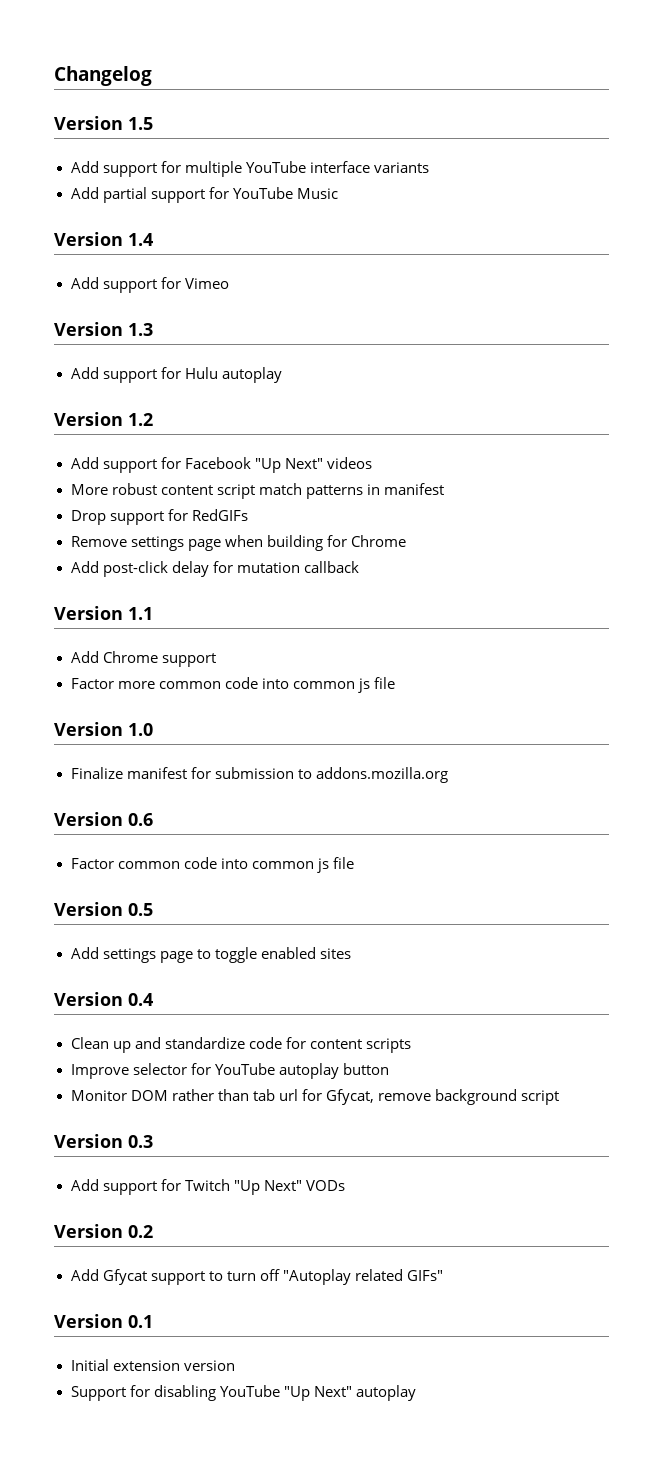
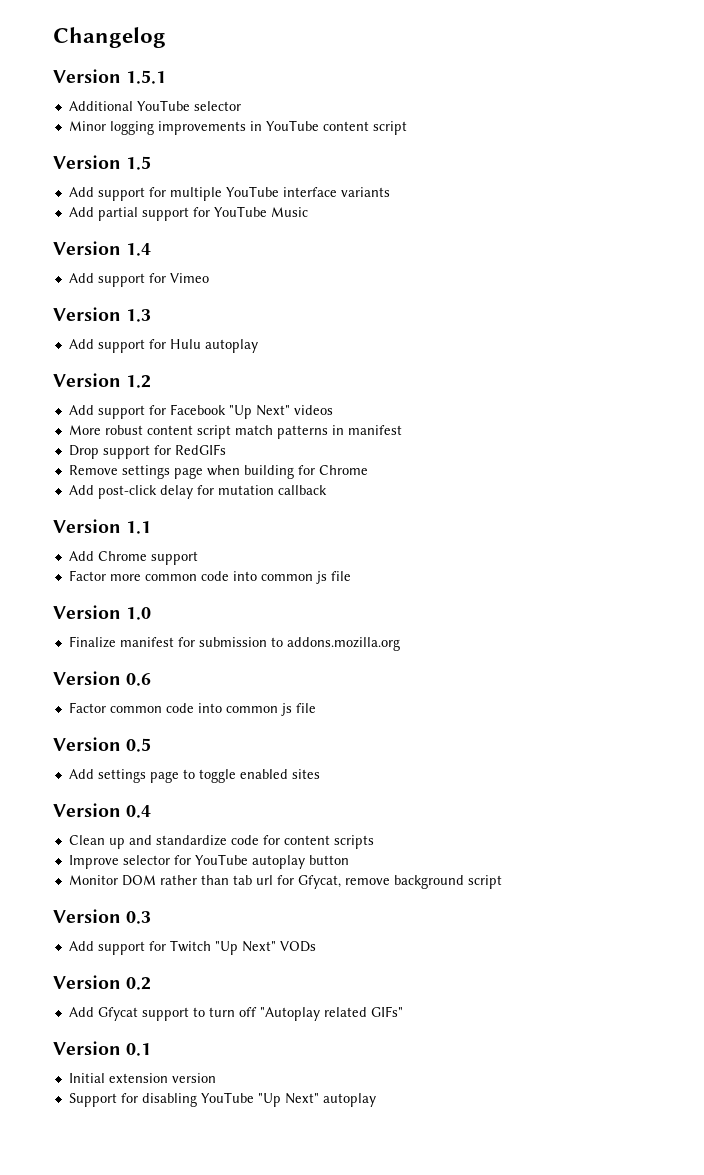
(152, 76) none -> [53,69,167,84] [68,100,241,111] [68,120,407,135] // Version 1.5.1 // Additional YouTube selector // Minor logging improvements in YouTube content script

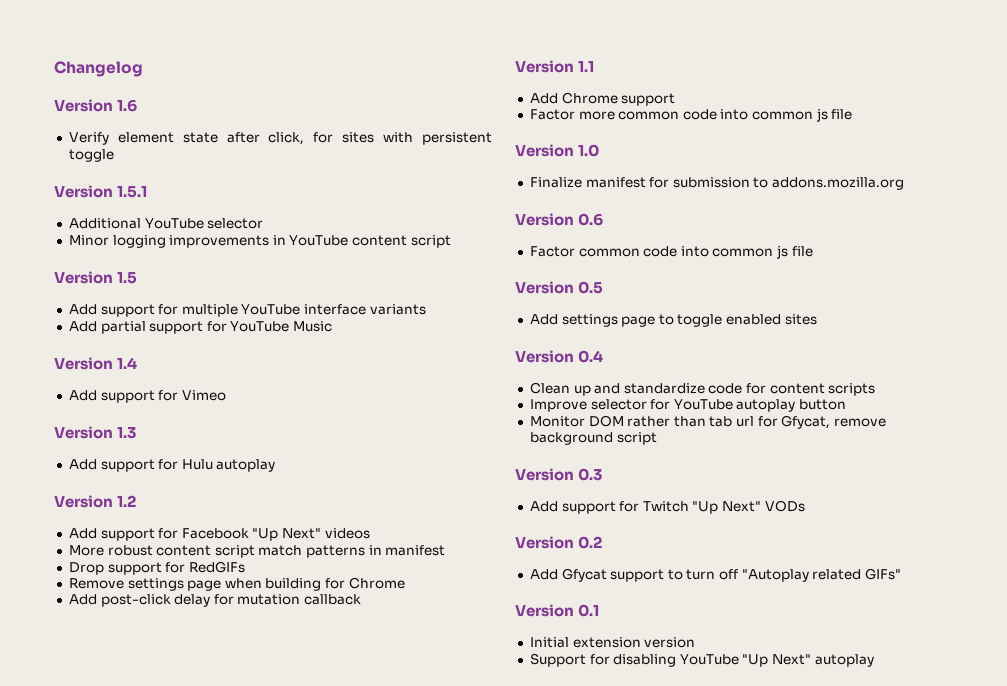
(166, 37) none -> [54,99,138,112] [68,132,492,145] [68,149,114,162] // Version 1.6 // Verify element state after click, for sites with persistent toggle

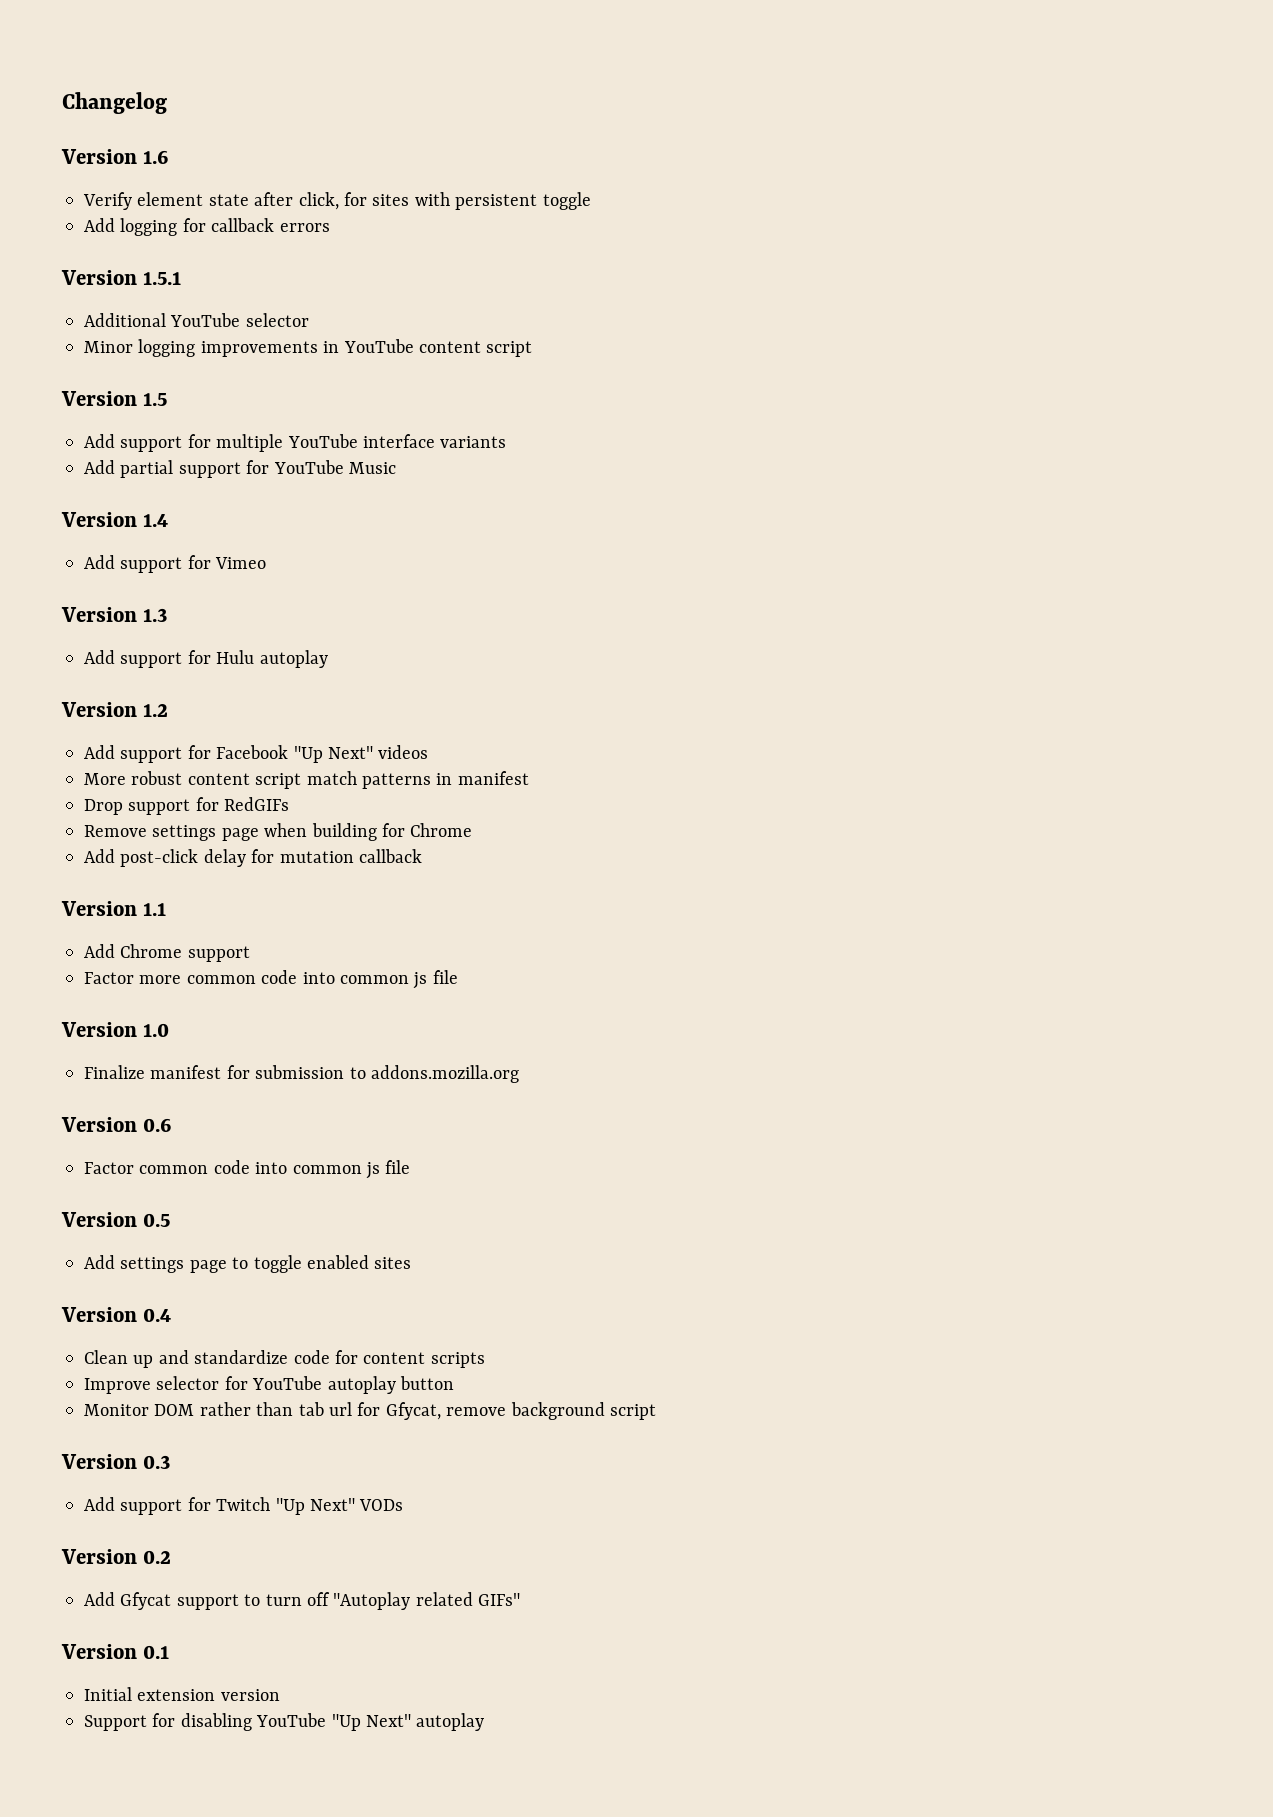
(114, 155) none -> [84,218,330,236] // Add logging for callback errors

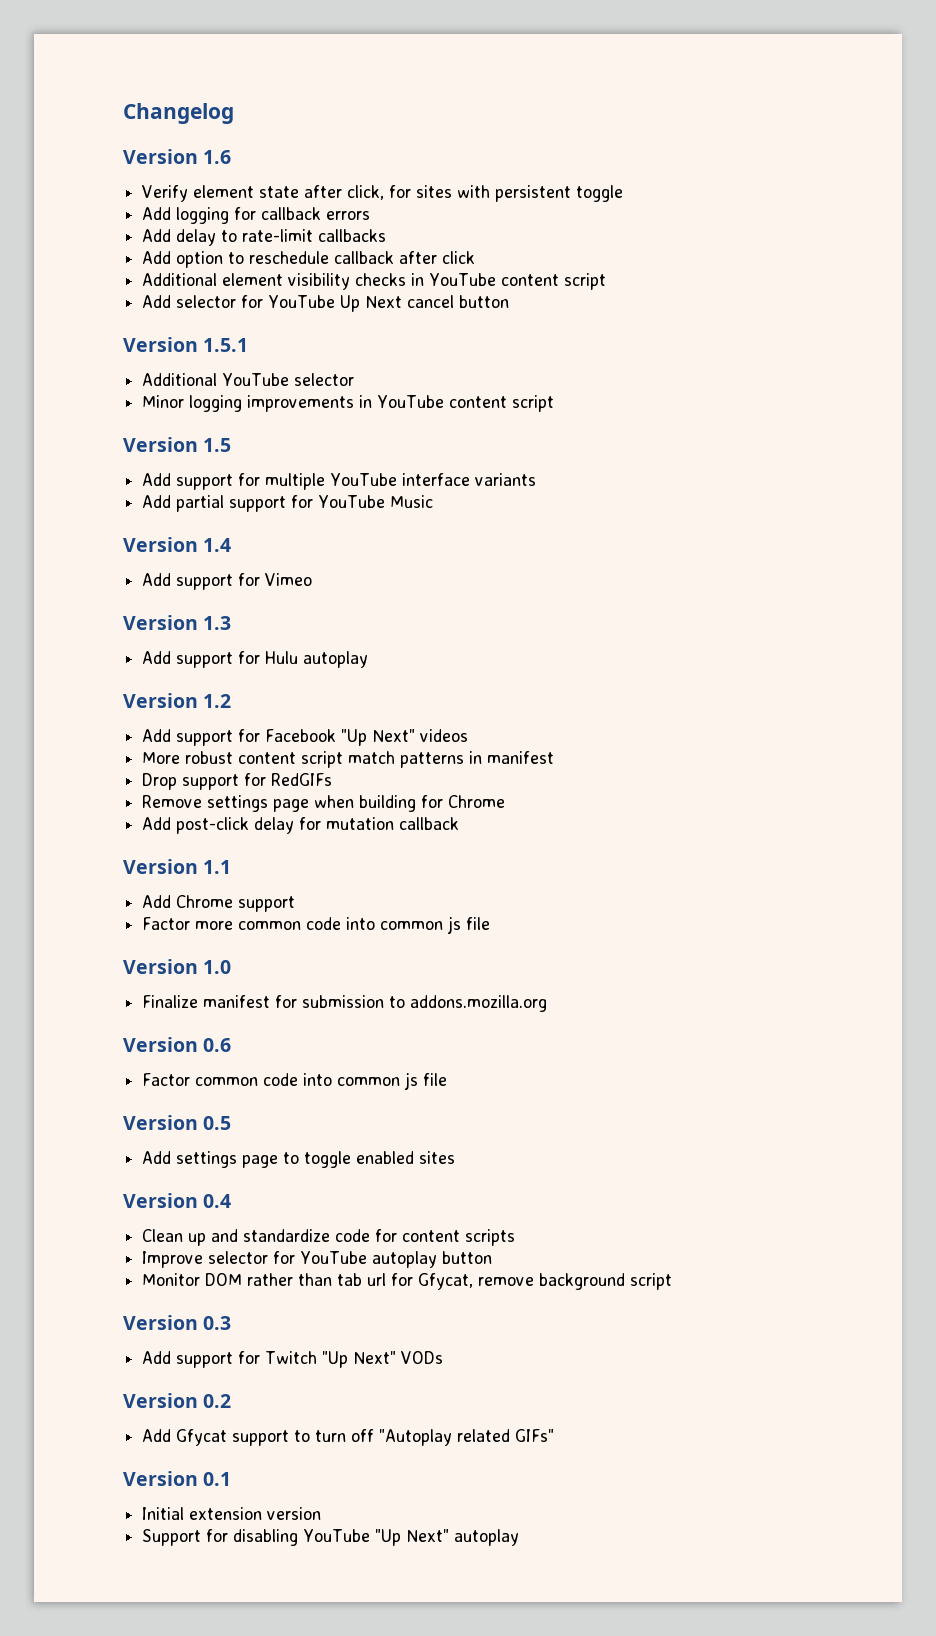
(330, 227) none -> [142,229,387,246] [142,251,476,268] [142,273,607,290] [142,295,510,312] // Add delay to rate-limit callbacks // Add option to reschedule callback after click // Additional element visibility checks in YouTube content script // Add selector for YouTube Up Next cancel button

